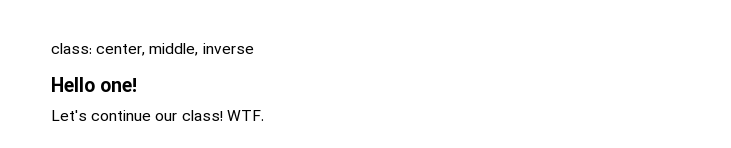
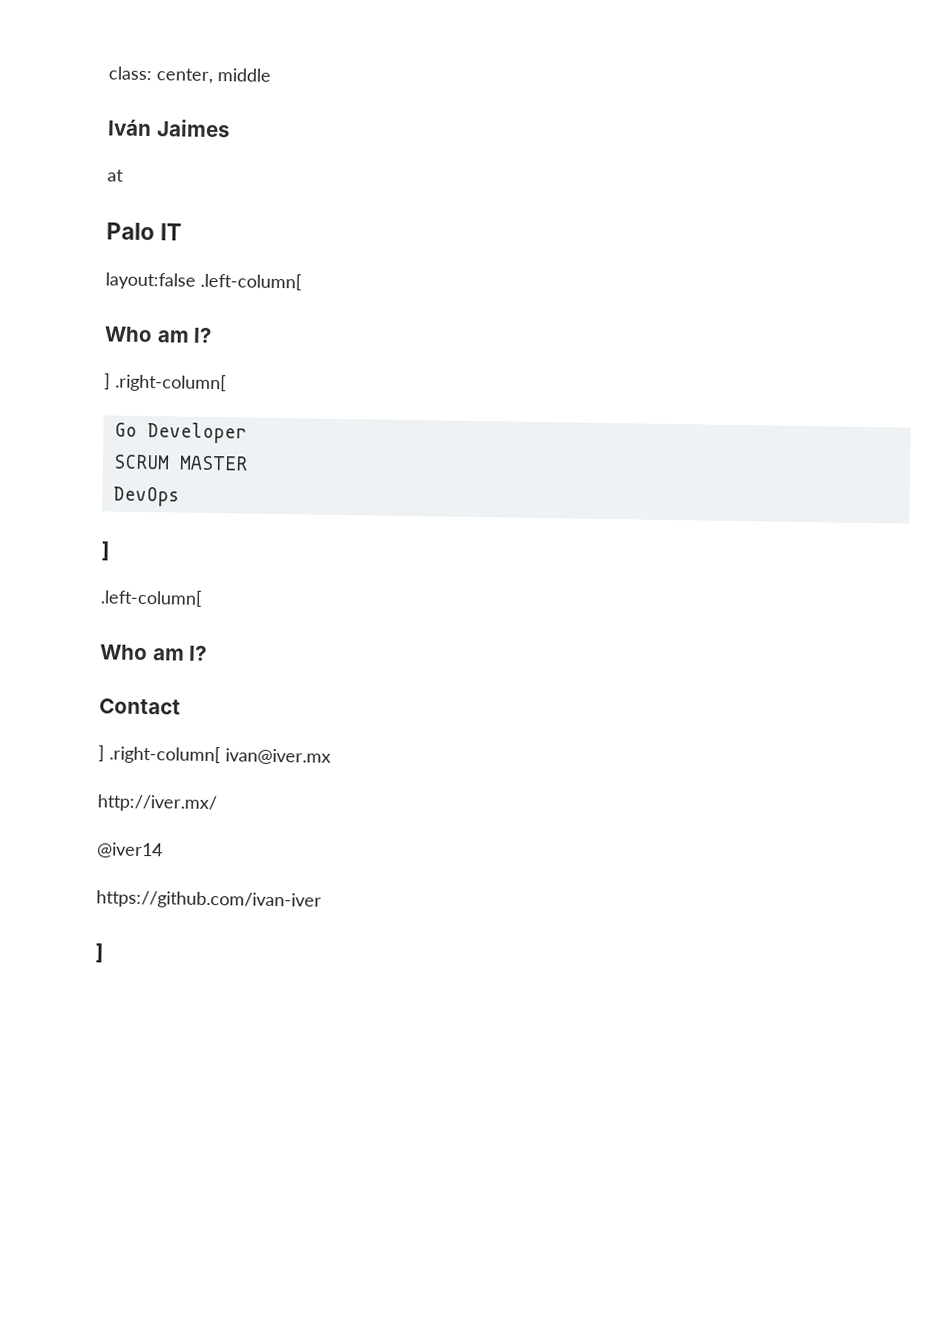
[149,43,254,56] [51,77,138,92] [51,110,264,121] middle, inverse // Hello one! // Let's continue our class! WTF. -> [217,68,271,82] [107,118,230,138] [107,169,124,182] [106,222,183,241] [105,272,302,291] [104,326,213,343] [104,373,227,393] [113,422,247,444] [112,454,248,471] [112,486,180,507] [101,541,110,561] [100,589,203,607] [99,644,208,661] [99,698,181,715] [98,745,331,765] [97,794,217,813] [96,842,163,859] [96,890,322,910] [95,943,104,963] middle // Iván Jaimes // at // Palo IT // layout:false .left-column[ // Who am I? // ] .right-column[ // Go Developer // SCRUM MASTER // DevOps // ] // .left-column[ // Who am I? // Contact // ] .right-column[ ivan@iver.mx // http://iver.mx/ // @iver14 // https://github.com/ivan-iver // ]

